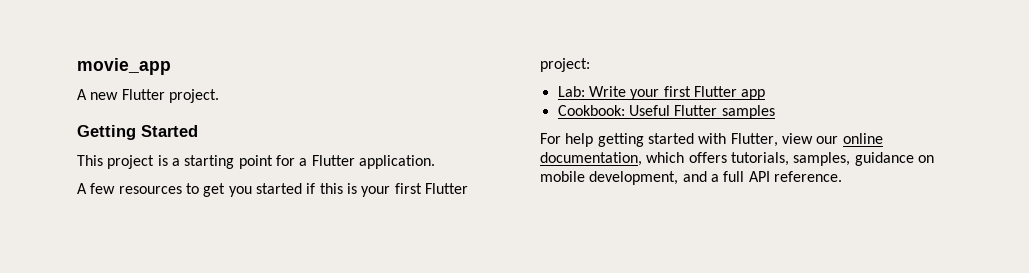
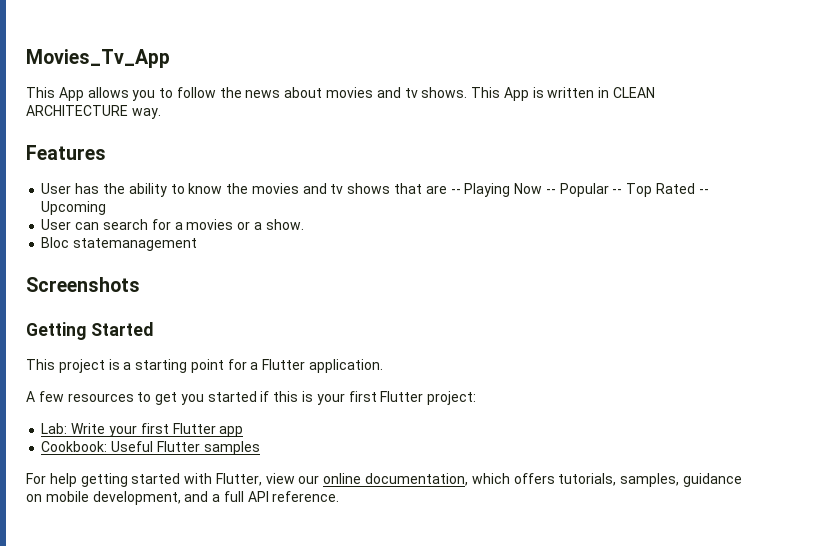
[77,58,171,75] [77,89,219,103] movie_app // A new Flutter project. -> [26,49,170,68] [26,87,656,101] [26,105,161,119] [26,145,106,160] [41,183,709,197] [41,201,107,215] [41,219,304,230] [41,237,198,251] [26,277,140,292] Movies_Tv_App // This App allows you to follow the news about movies and tv shows. This App is written in CLEAN ARCHITECTURE way. // Features // User has the ability to know the movies and tv shows that are -- Playing Now -- Popular -- Top Rated -- Upcoming // User can search for a movies or a show. // Bloc statemanagement // Screenshots

